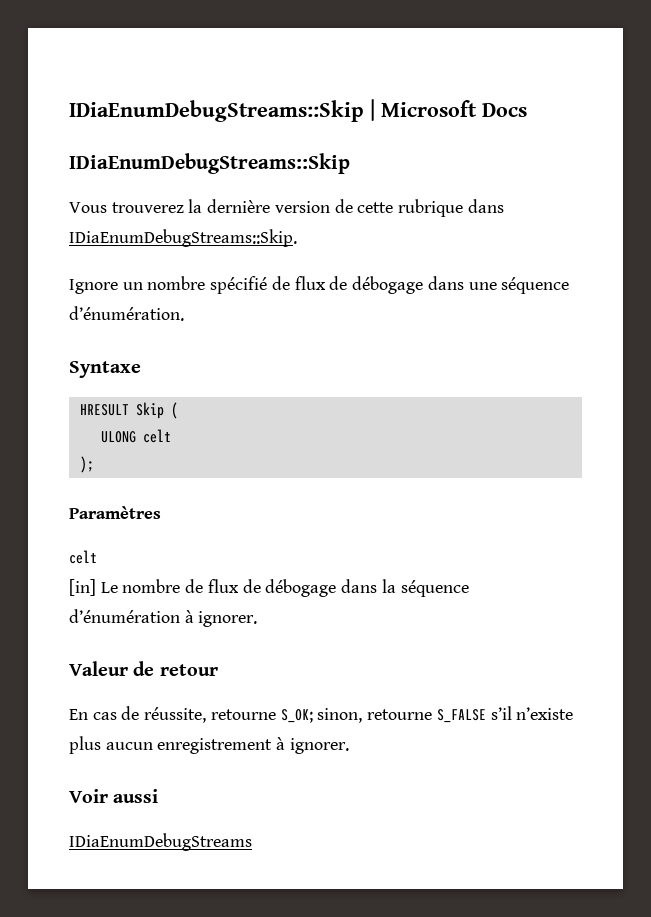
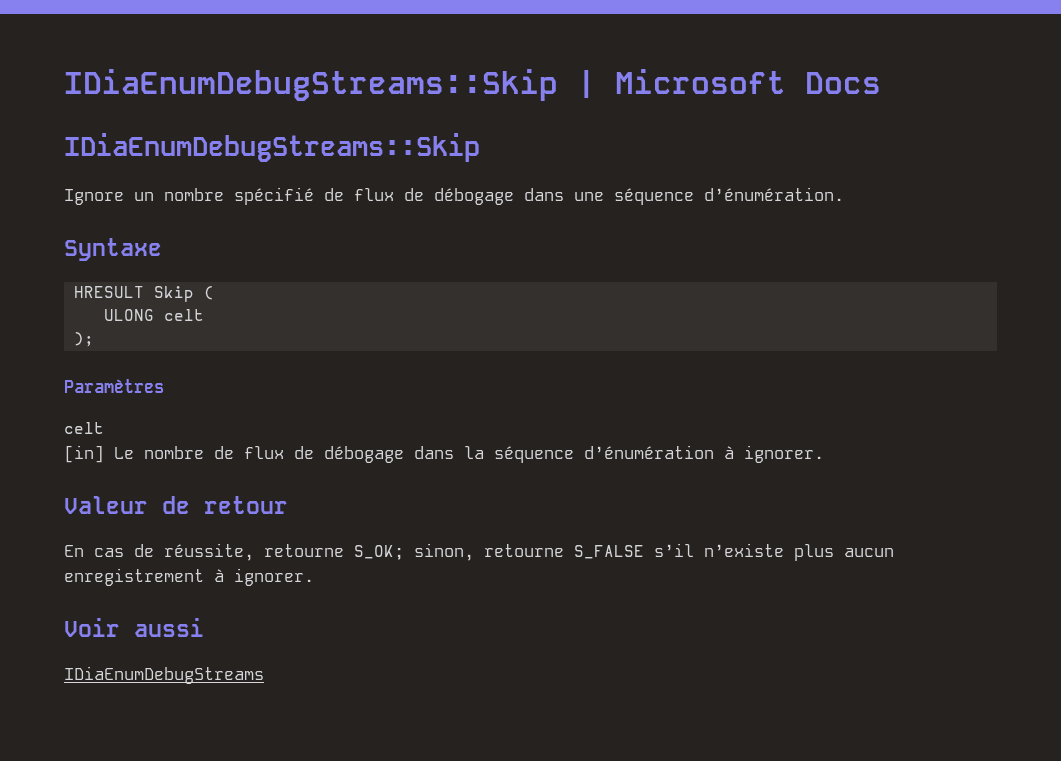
[69,199,504,217] [69,229,297,247] // Vous trouverez la dernière version de cette rubrique dans IDiaEnumDebugStreams::Skip. -> (480, 147) none

